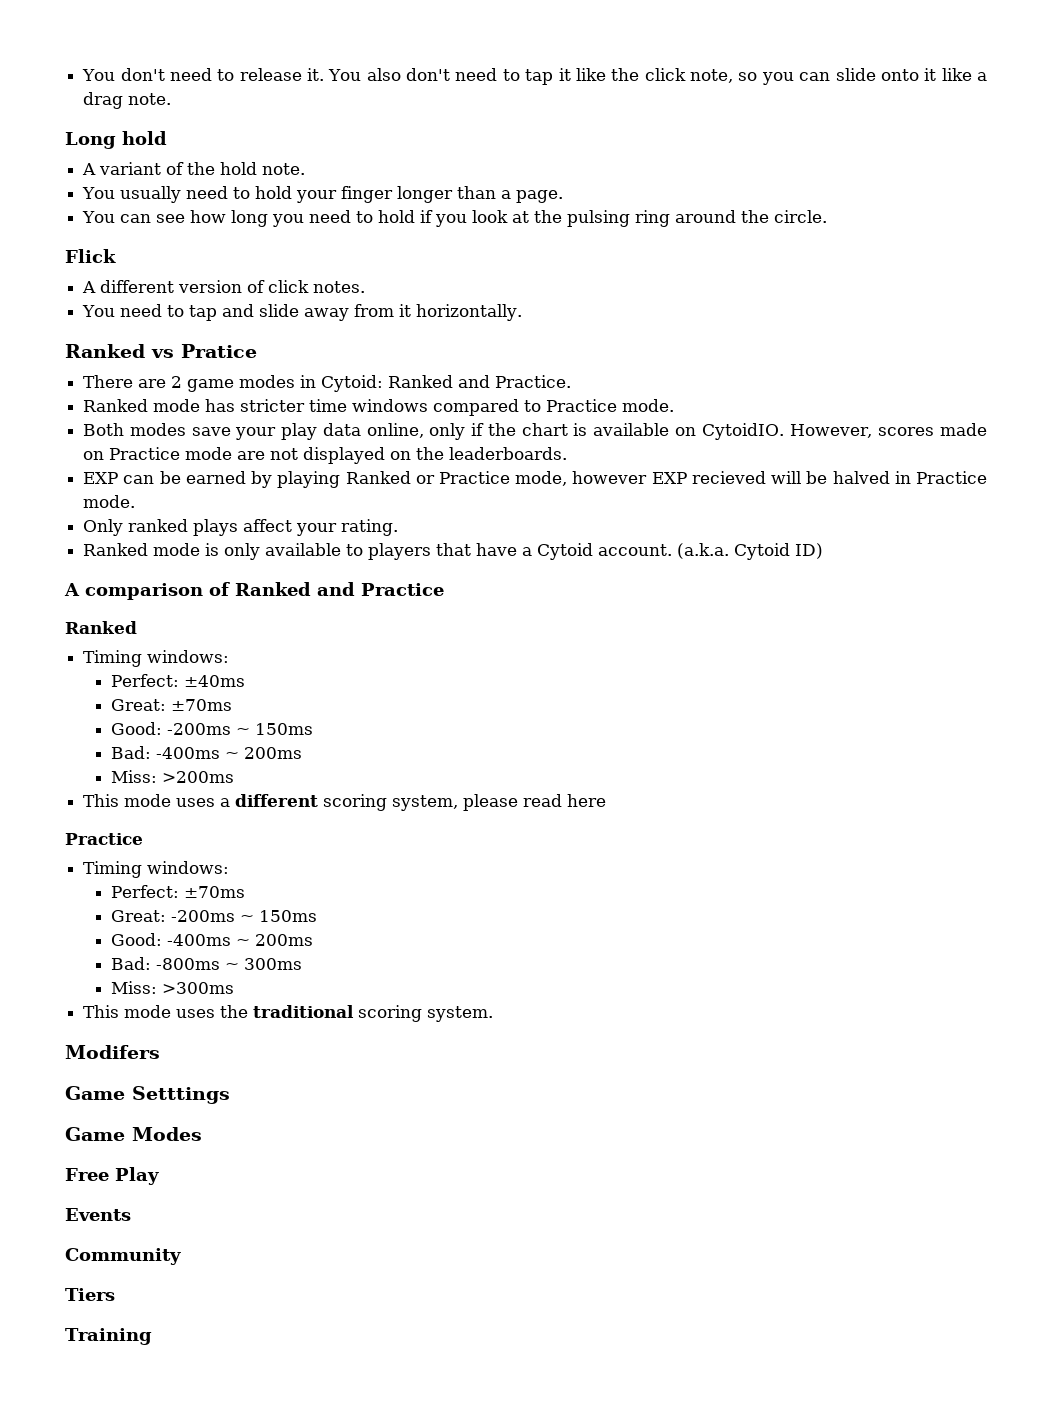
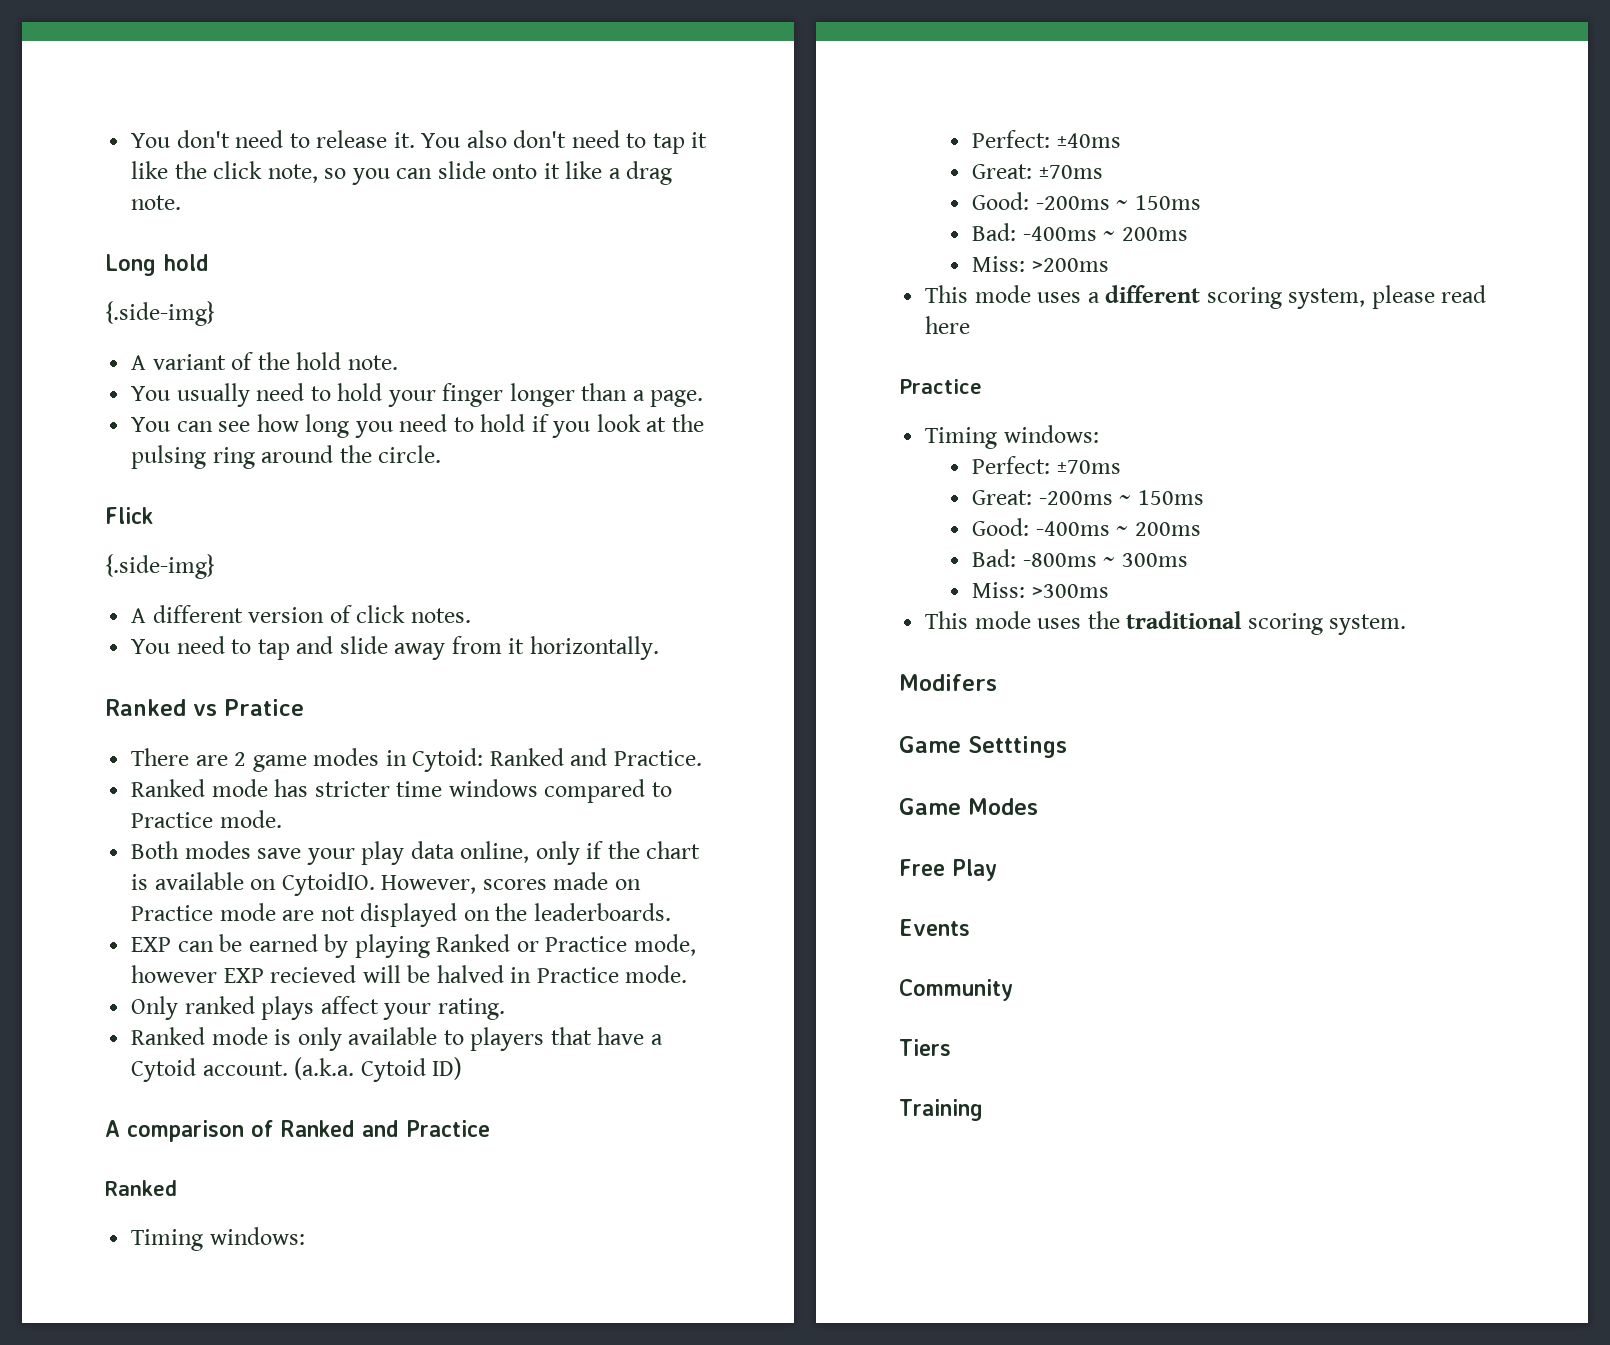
(167, 138) none -> [105,301,215,326] // {.side-img}
(116, 256) none -> [105,554,215,579] // {.side-img}

